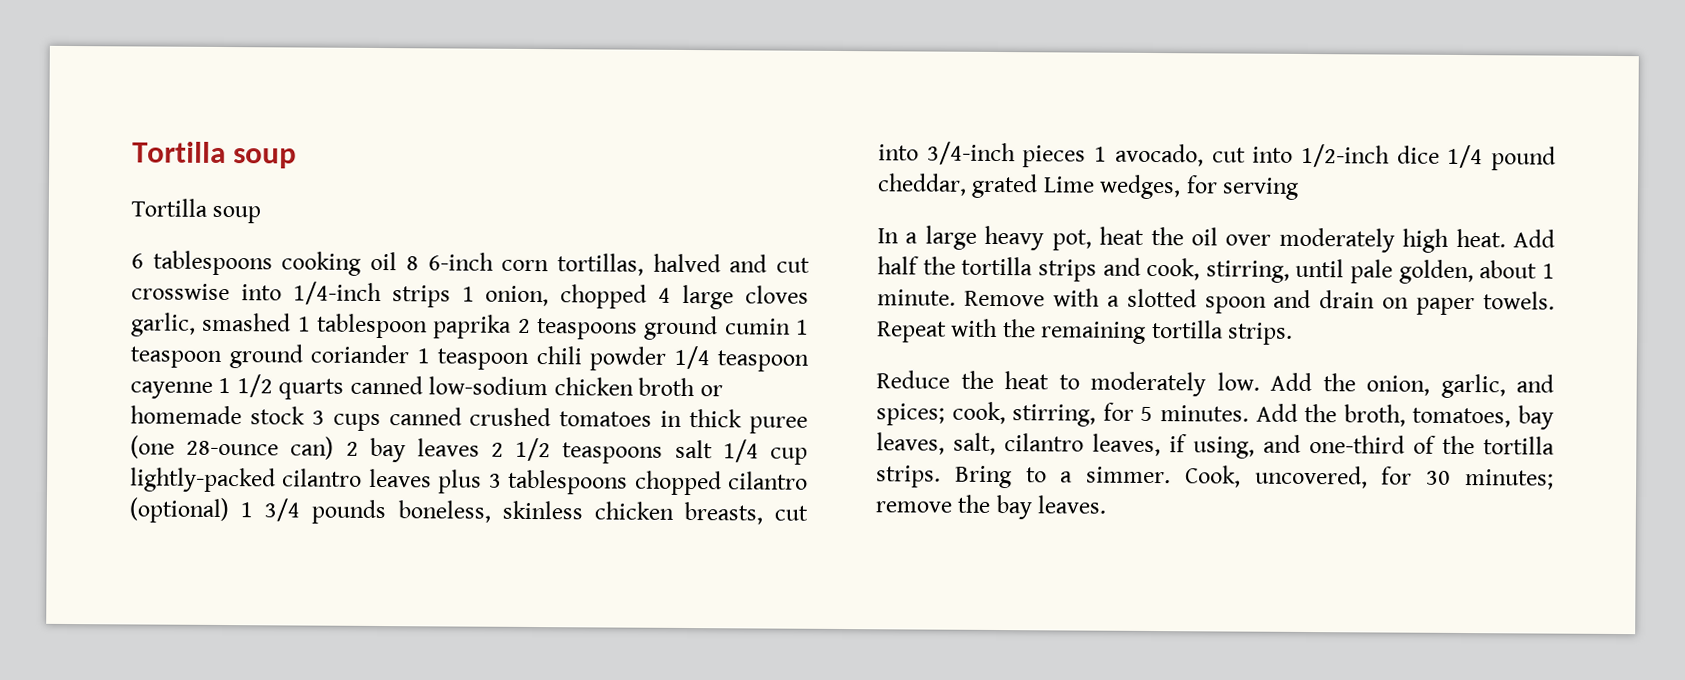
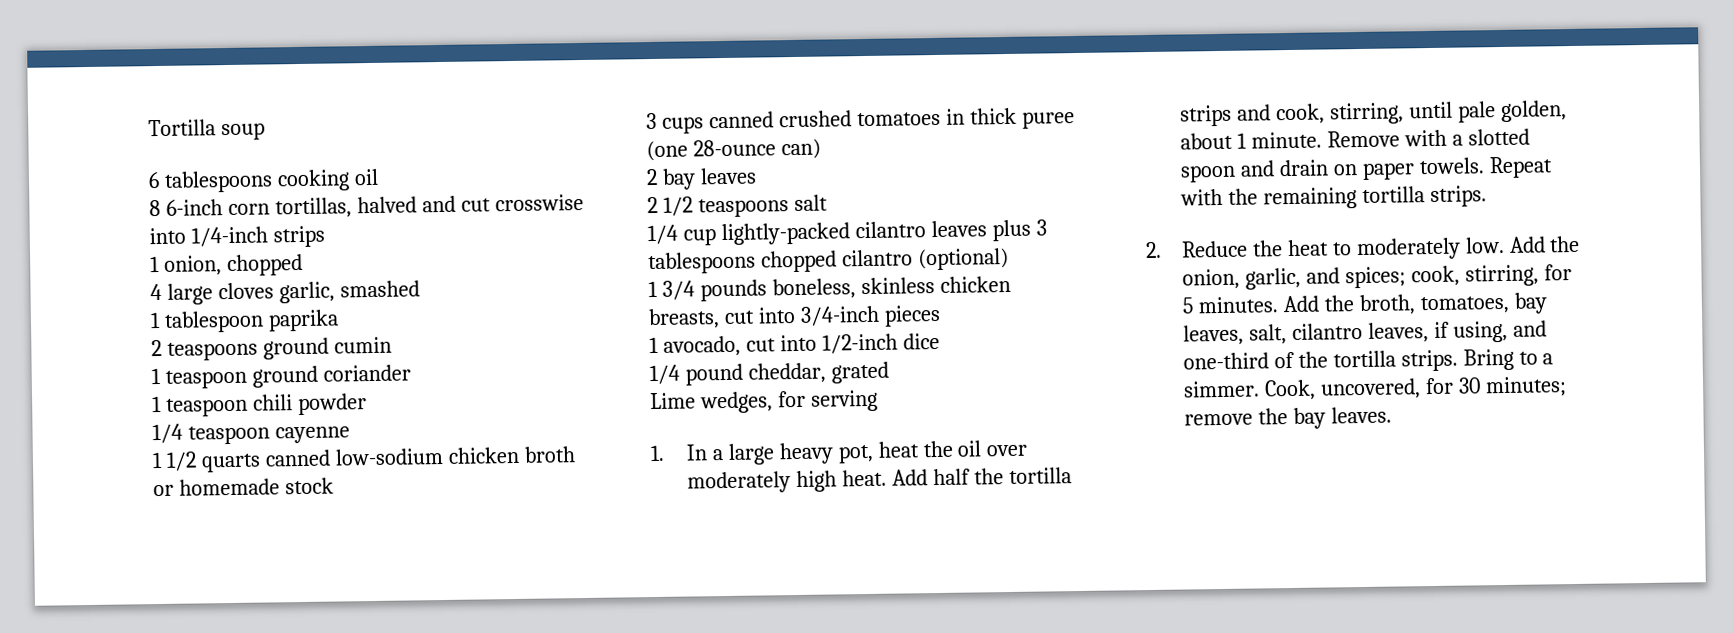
[132,141,298,169] [131,198,262,224] Tortilla soup // Tortilla soup -> [148,119,265,141] Tortilla soup
(398, 261) none -> (379, 177) //
(451, 296) none -> (325, 236) //
(648, 296) none -> (303, 265) //
(292, 322) none -> (420, 289) //
(513, 326) none -> (339, 320) //
(791, 326) none -> (392, 345) //
(409, 354) none -> (411, 373) //
(666, 358) none -> (367, 404) //
(213, 390) none -> (350, 435) //
(305, 415) none -> (334, 486) //
(335, 448) none -> (821, 149) //
(480, 447) none -> (757, 176) //
(713, 449) none -> (828, 203) //
(229, 510) none -> (1009, 259) //
(1087, 156) none -> (941, 315) //
(1440, 154) none -> (940, 341) //
(1039, 186) none -> (889, 372) //
(1300, 188) none -> [650,444,665,462] 1.
(1294, 333) none -> [1145,241,1162,259] 2.

